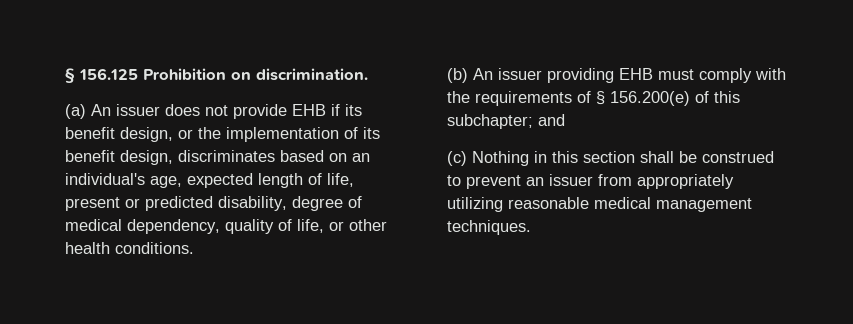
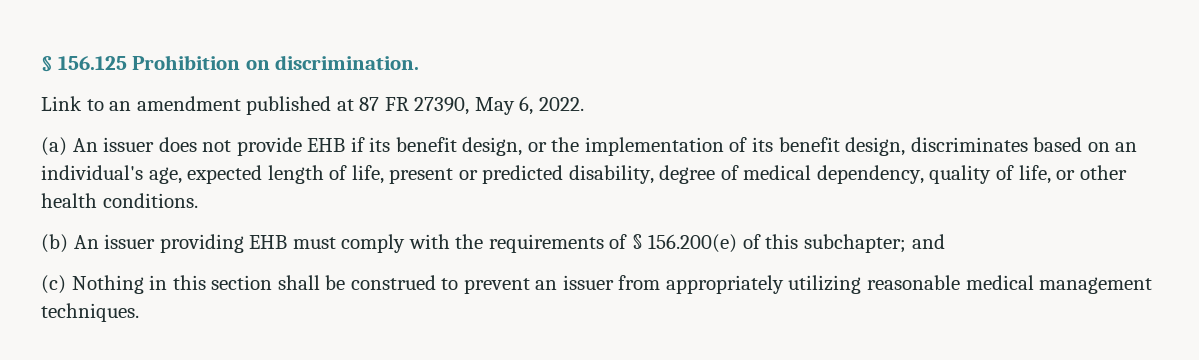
(368, 74) none -> [41,96,584,115] // Link to an amendment published at 87 FR 27390, May 6, 2022.

